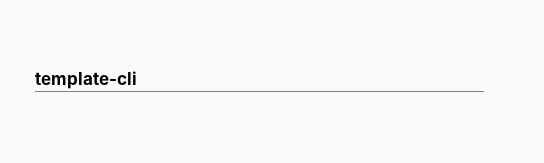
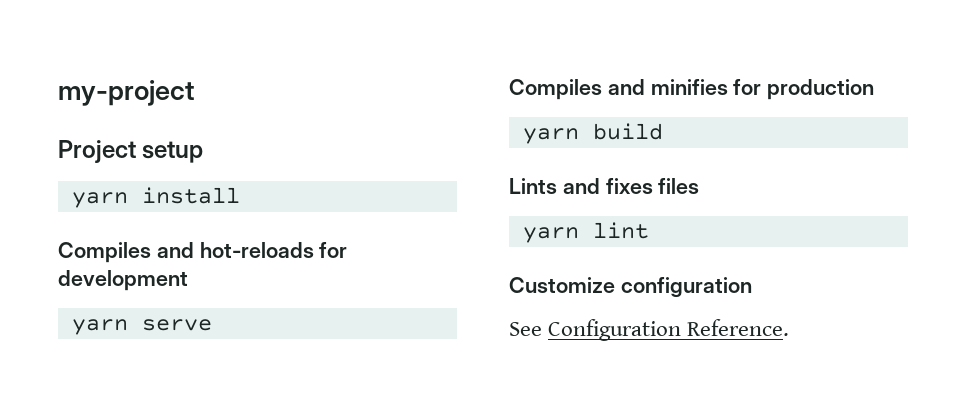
[35,71,137,89] template-cli -> [58,80,194,106] [58,140,204,163] [71,187,240,208] [58,242,348,263] [58,270,188,291] [71,319,212,335] [509,79,875,100] [522,123,663,144] [509,178,700,194] [522,222,649,243] [509,277,752,298] [509,319,790,341] my-project // Project setup // yarn install // Compiles and hot-reloads for development // yarn serve // Compiles and minifies for production // yarn build // Lints and fixes files // yarn lint // Customize configuration // See Configuration Reference.

